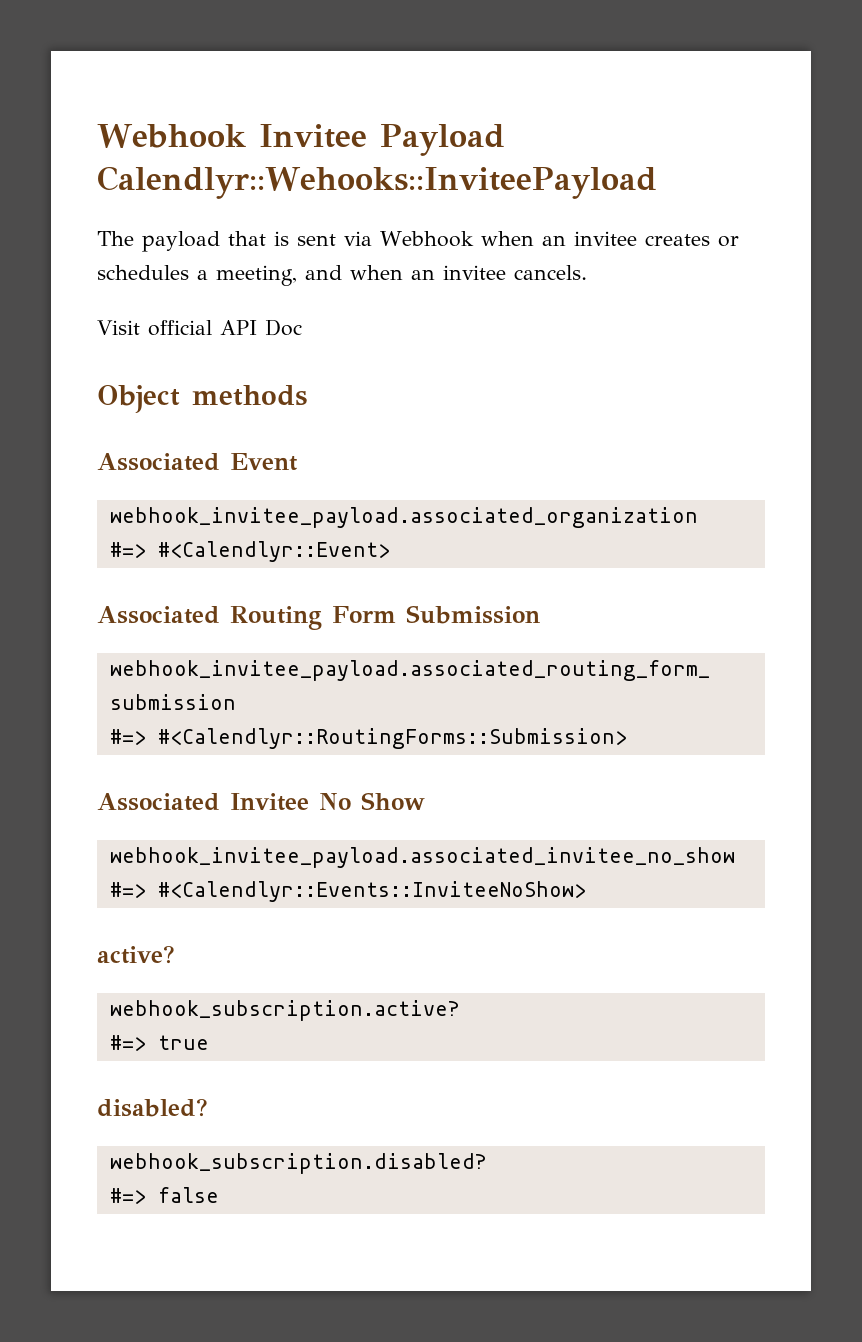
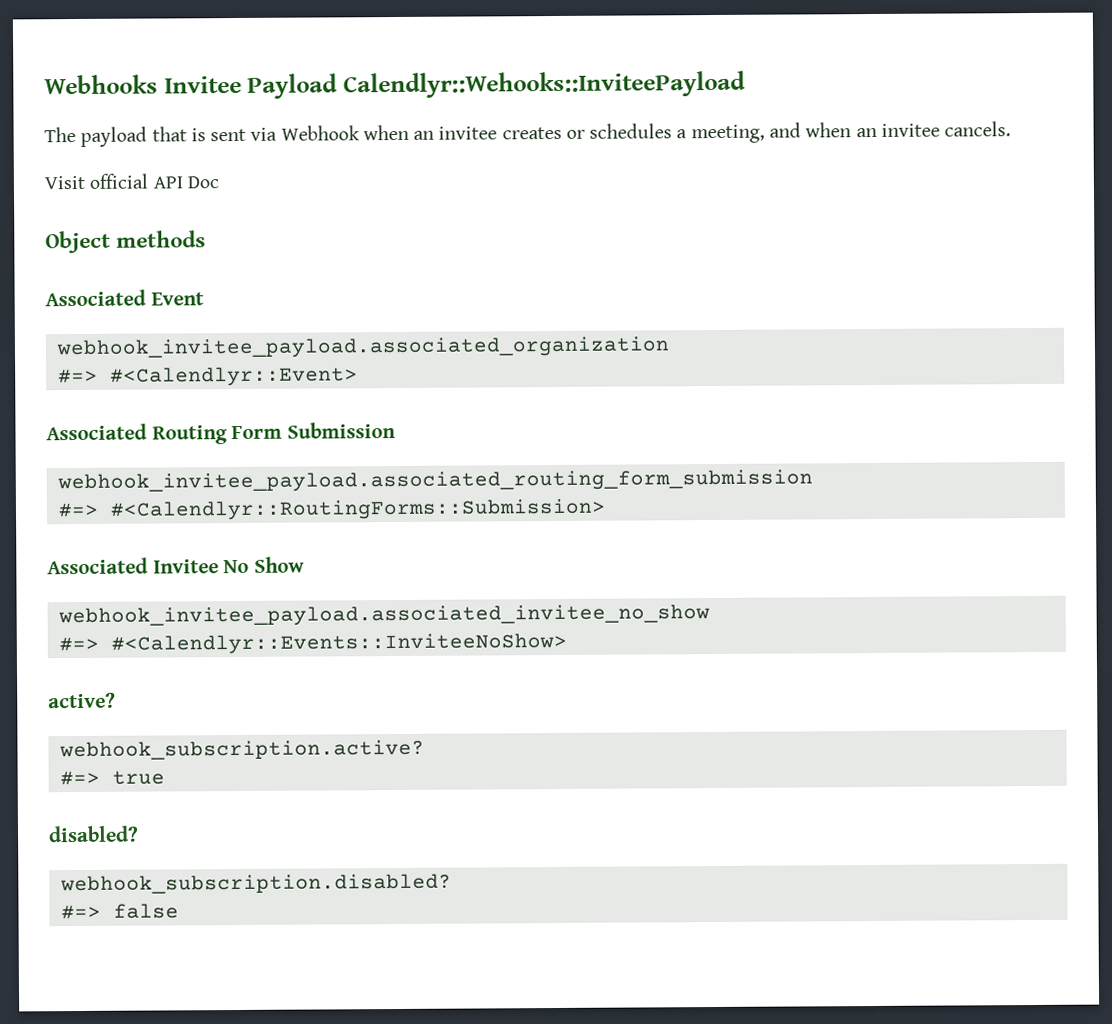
[97,124,246,148] Webhook -> [44,74,158,95] Webhooks

